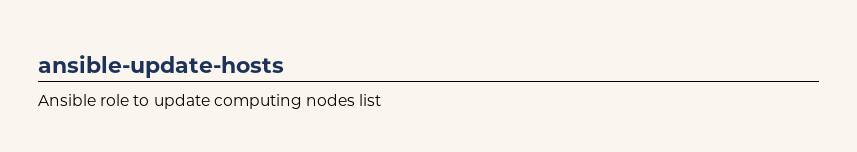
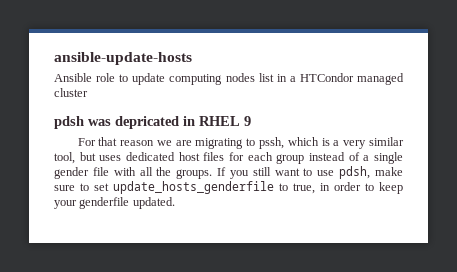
(382, 100) none -> [276,73,404,85] [54,88,88,97] [54,116,251,129] [77,137,404,149] [54,152,404,164] [54,166,404,179] [54,181,403,194] [54,197,175,209] in a HTCondor managed cluster // pdsh was depricated in RHEL 9 // For that reason we are migrating to pssh, which is a very similar tool, but uses dedicated host files for each group instead of a single gender file with all the groups. If you still want to use pdsh, make sure to set update_hosts_genderfile to true, in order to keep your genderfile updated.

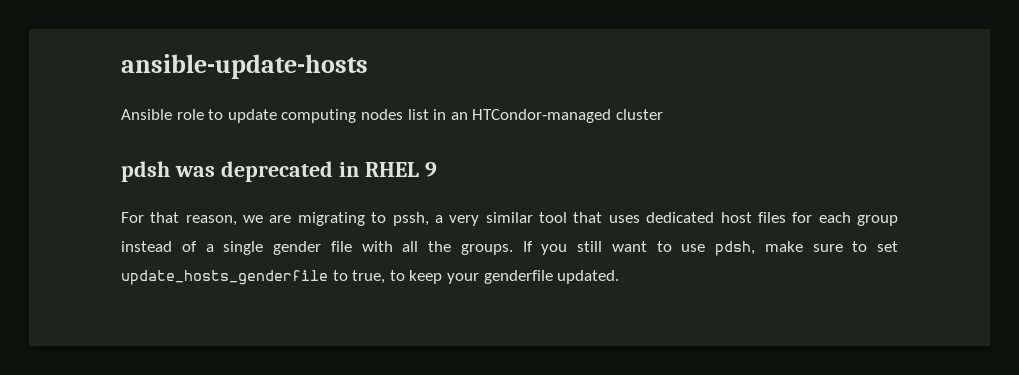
[289,73,404,85] a HTCondor managed -> [450,109,612,123] an HTCondor-managed
[115,116,179,129] depricated -> [220,161,333,182] deprecated
[120,140,155,146] reason -> [185,215,237,226] reason,
[287,137,330,146] which is -> (429, 219) none
[54,152,96,164] tool, but -> [539,212,603,223] tool that
[320,182,361,191] in order -> (386, 277) none

